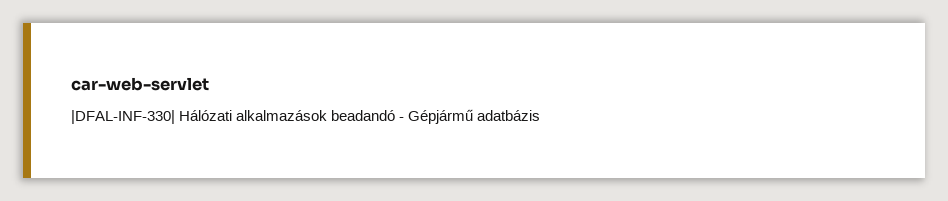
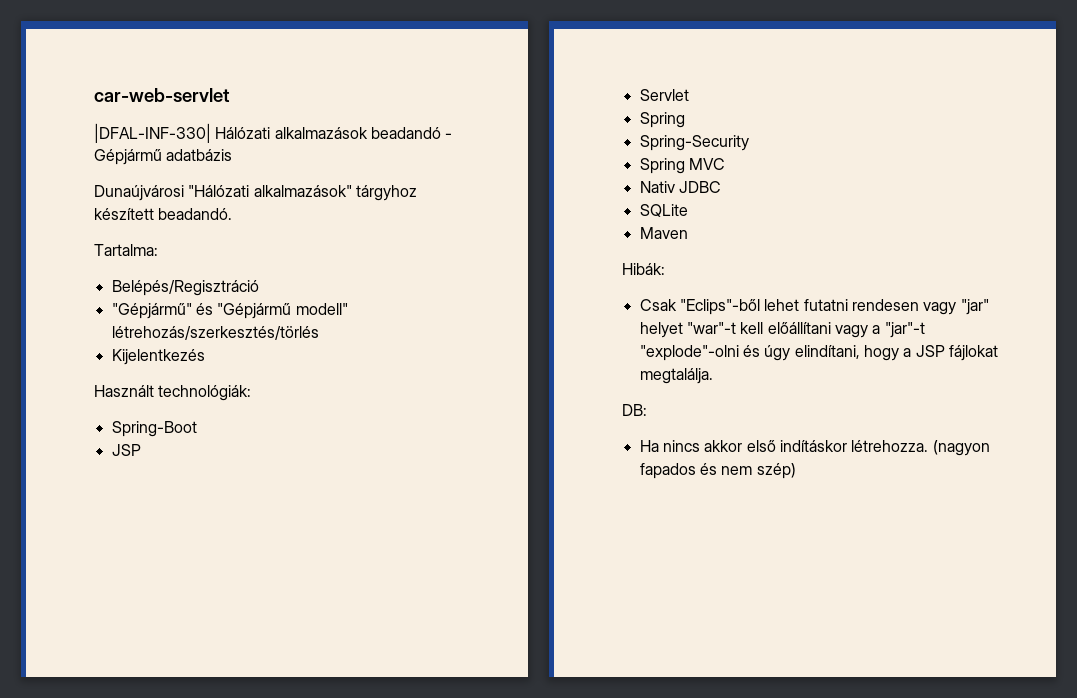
(541, 115) none -> [94,185,417,201] [94,208,233,220] [94,244,158,256] [111,280,259,296] [111,303,348,319] [111,326,319,340] [111,349,205,365] [94,385,252,401] [111,421,197,437] [111,444,141,456] [639,89,689,101] [639,112,685,128] [639,135,749,151] [639,158,725,174] [639,181,721,193] [639,204,688,217] [639,227,688,239] [622,263,665,275] [639,299,989,315] [639,322,925,338] [639,345,998,361] [639,368,713,384] [622,404,647,416] [639,440,990,456] [639,463,796,479] // Dunaújvárosi "Hálózati alkalmazások" tárgyhoz készített beadandó. // Tartalma: // Belépés/Regisztráció // "Gépjármű" és "Gépjármű modell" létrehozás/szerkesztés/törlés // Kijelentkezés // Használt technológiák: // Spring-Boot // JSP // Servlet // Spring // Spring-Security // Spring MVC // Nativ JDBC // SQLite // Maven // Hibák: // Csak "Eclips"-ből lehet futatni rendesen vagy "jar" helyet "war"-t kell előállítani vagy a "jar"-t "explode"-olni és úgy elindítani, hogy a JSP fájlokat megtalálja. // DB: // Ha nincs akkor első indításkor létrehozza. (nagyon fapados és nem szép)

